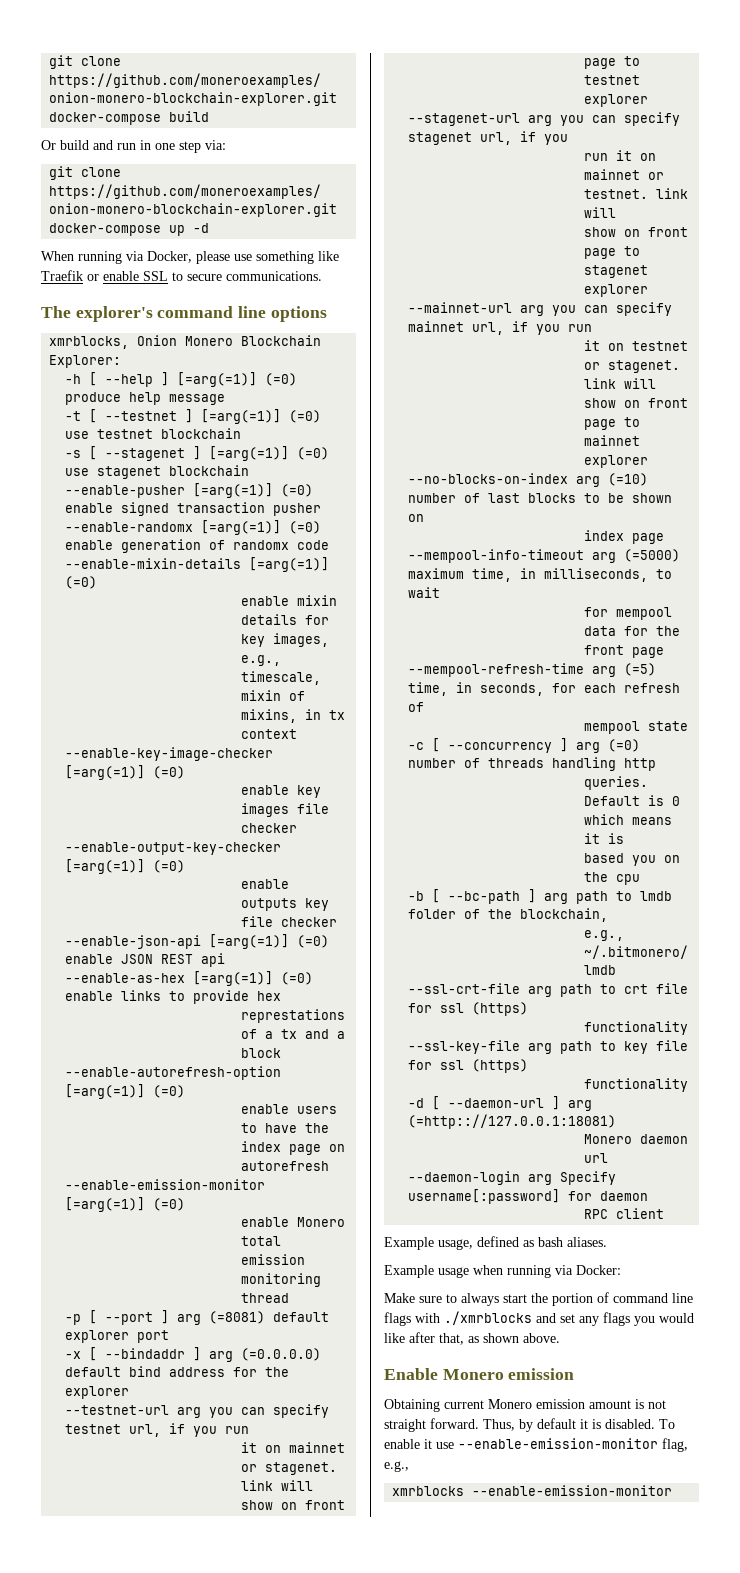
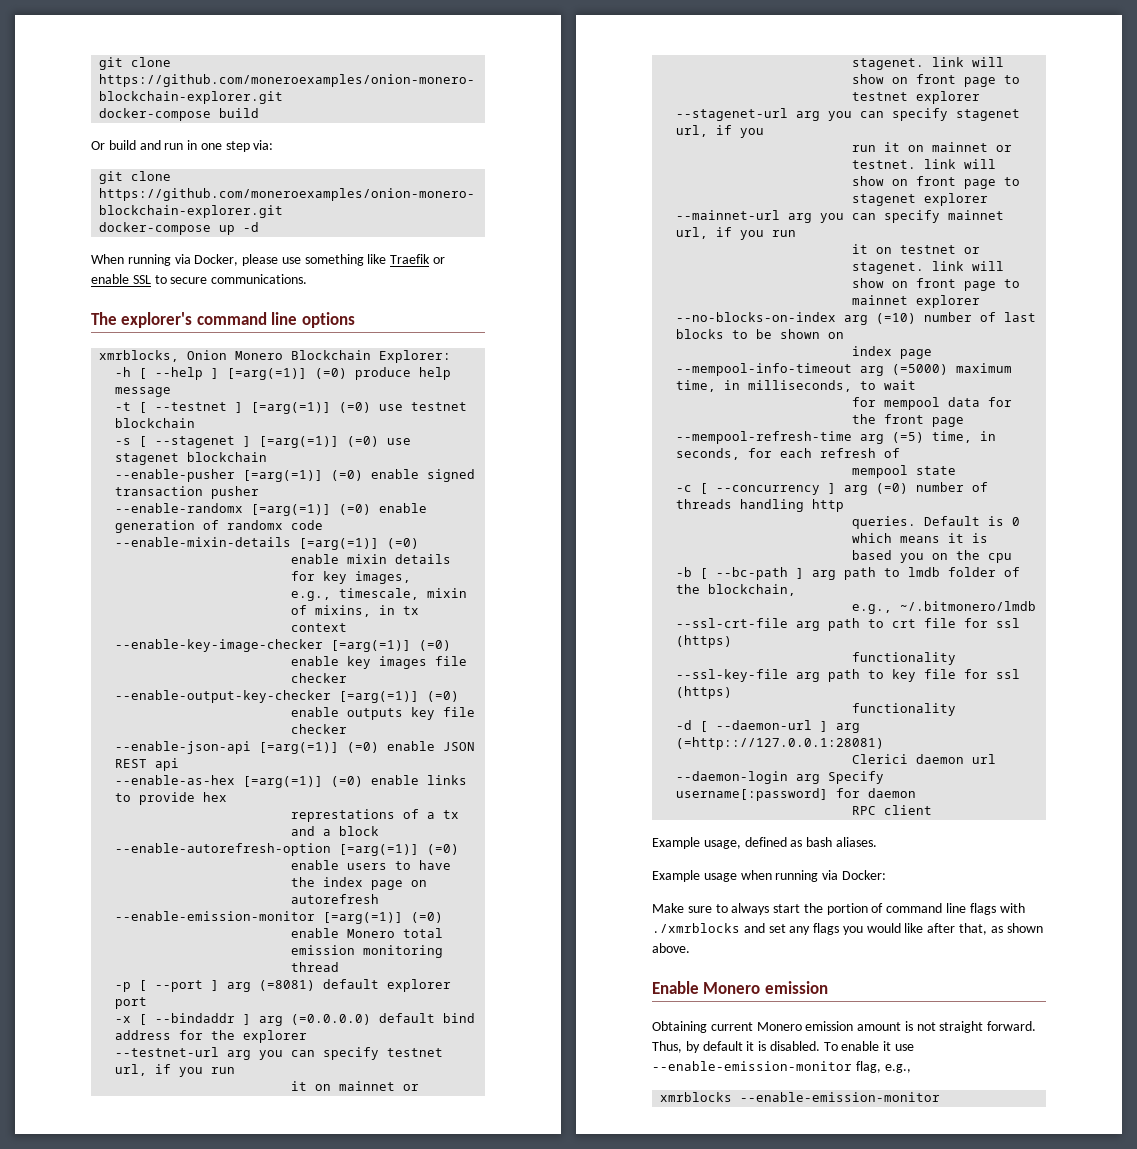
[408,1114,617,1129] [584,1134,633,1144] (=http:://127.0.0.1:18081) // Monero -> [676,737,885,750] [852,754,909,764] (=http:://127.0.0.1:28081) // Clerici

